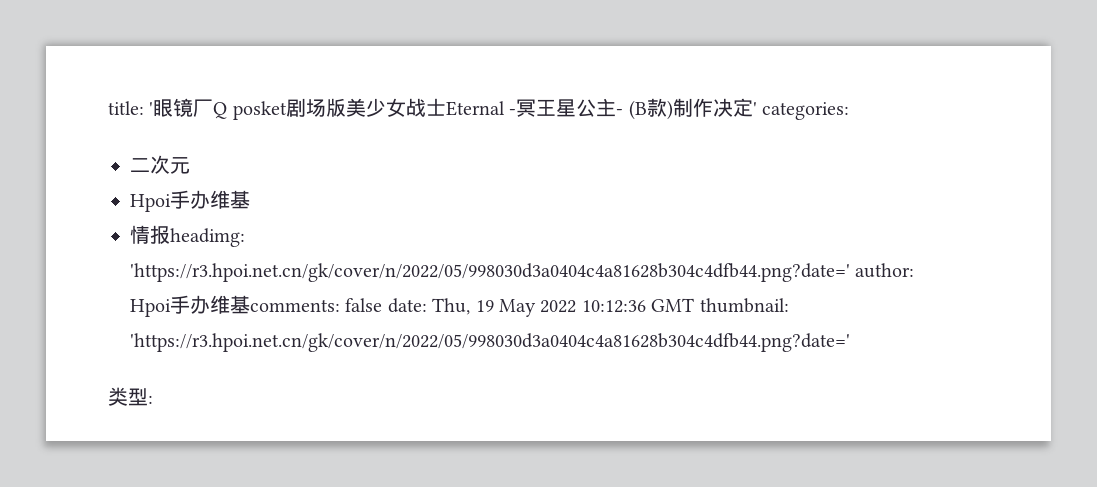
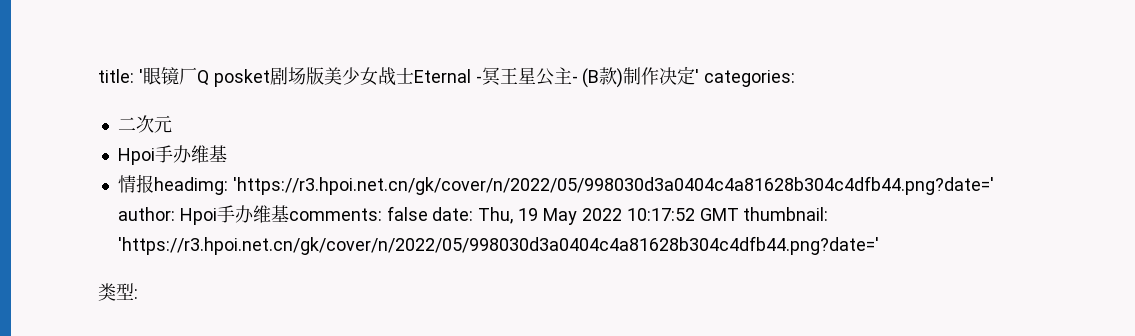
[581,300,646,313] 10:12:36 -> [626,208,695,221] 10:17:52

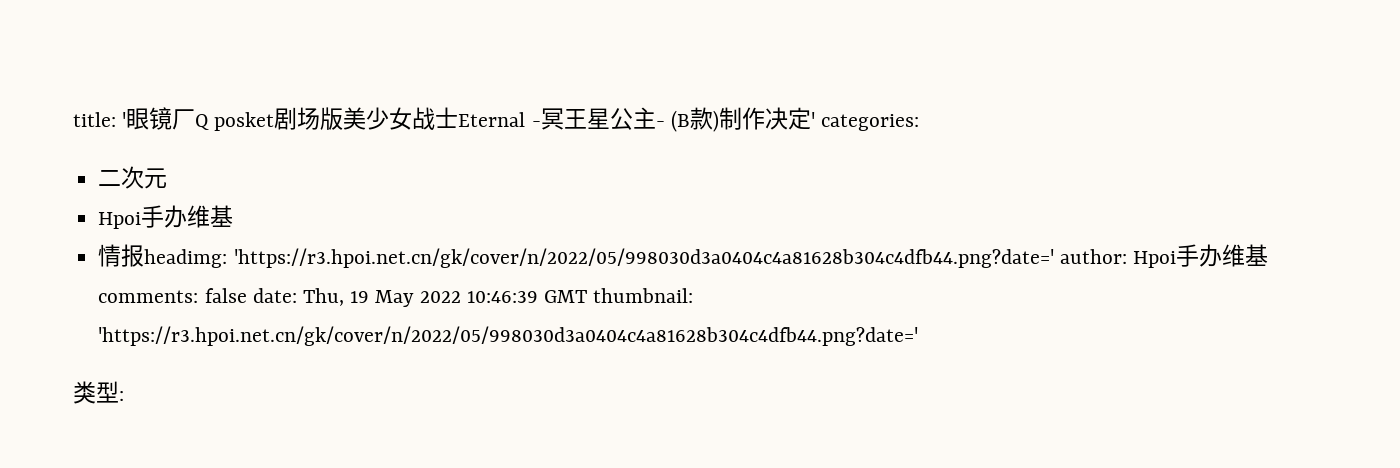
[626,208,695,221] 10:17:52 -> [466,291,538,303] 10:46:39

